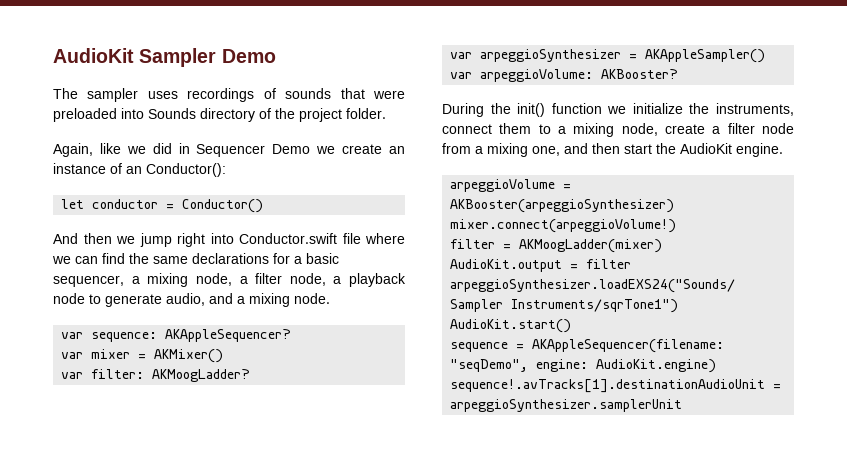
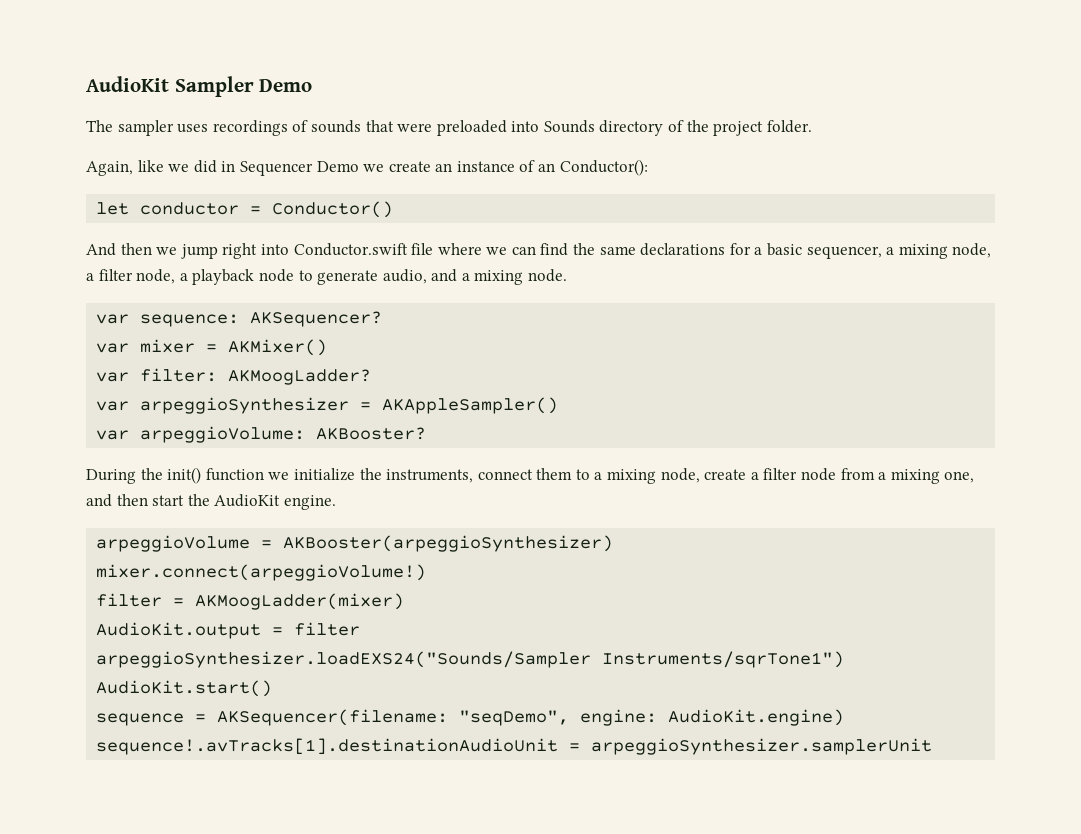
[165,329,292,342] AKAppleSequencer? -> [250,311,383,327] AKSequencer?
[532,339,725,353] AKAppleSequencer(filename: -> [217,709,449,726] AKSequencer(filename:

